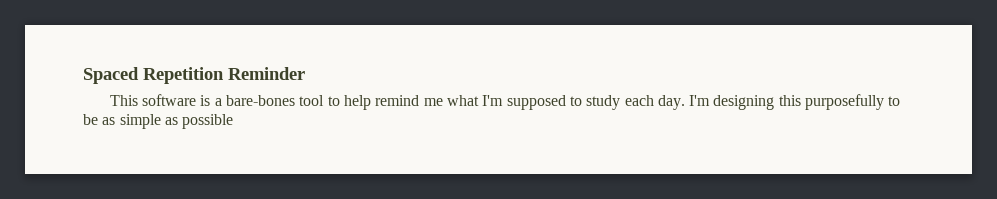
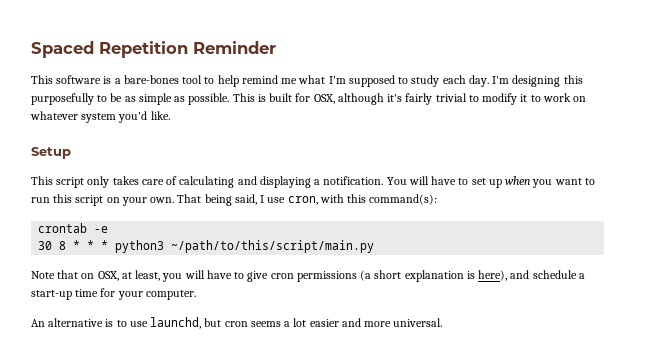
[182,114,234,129] possible -> [188,93,587,105] [30,111,170,123] [31,147,71,159] [31,176,595,188] [31,194,438,206] [38,223,109,233] [38,240,375,253] [31,270,585,282] [31,288,196,300] [31,317,443,329] possible. This is built for OSX, although it's fairly trivial to modify it to work on whatever system you'd like. // Setup // This script only takes care of calculating and displaying a notification. You will have to set up when you want to run this script on your own. That being said, I use cron, with this command(s): // crontab -e // 30 8 * * * python3 ~/path/to/this/script/main.py // Note that on OSX, at least, you will have to give cron permissions (a short explanation is here), and schedule a start-up time for your computer. // An alternative is to use launchd, but cron seems a lot easier and more universal.

